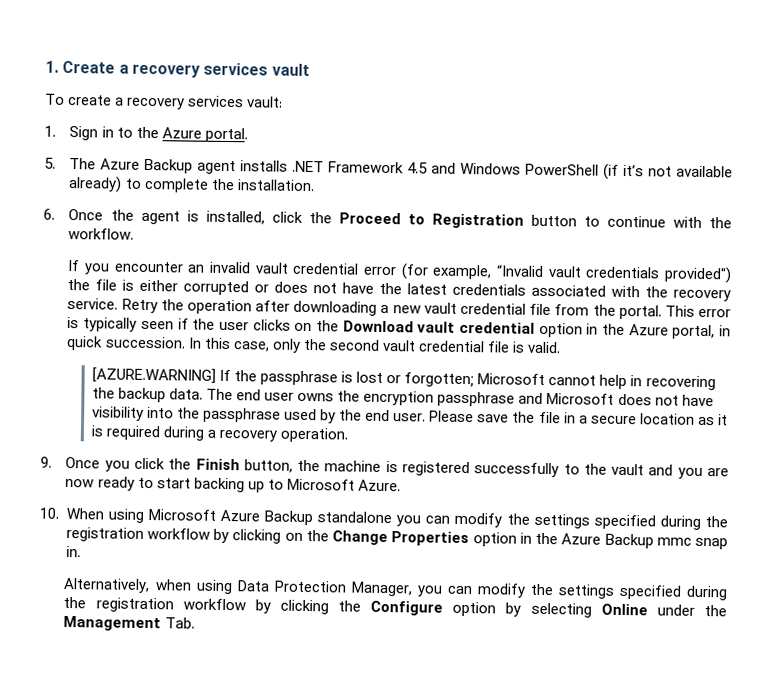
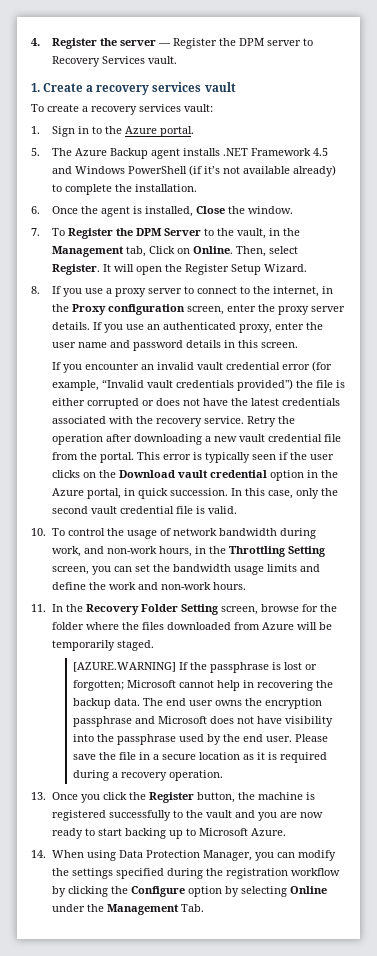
(45, 66) none -> [31,38,313,49] [51,56,177,67] 4. Register the server — Register the DPM server to Recovery Services vault. //
[271,211,733,229] [68,228,135,240] click the Proceed to Registration button to continue with the workflow. -> [195,206,293,214] [31,228,300,239] [51,246,298,257] [51,264,307,275] [31,286,333,297] [51,304,345,315] [51,322,323,333] [51,340,298,351] Close the window. // 7. To Register the DPM Server to the vault, in the Management tab, Click on Online. Then, select Register. It will open the Register Setup Wizard. // 8. If you use a proxy server to connect to the internet, in the Proxy configuration screen, enter the proxy server details. If you use an authenticated proxy, enter the user name and password details in this screen.
(562, 347) none -> [31,528,316,539] [51,546,326,557] [51,564,320,575] [51,582,246,590] [31,604,337,615] [51,622,332,630] [51,640,154,651] // 10. To control the usage of network bandwidth during work, and non-work hours, in the Throttling Setting screen, you can set the bandwidth usage limits and define the work and non-work hours. // 11. In the Recovery Folder Setting screen, browse for the folder where the files downloaded from Azure will be temporarily staged.
[40,456,52,468] 9. -> [31,792,46,800] 13.
[195,458,240,471] Finish -> [148,792,194,803] Register
[39,507,59,519] 10. -> [31,850,46,858] 14.
[147,509,729,530] [65,526,728,550] [65,545,81,558] [63,577,233,595] Microsoft Azure Backup standalone you can modify the settings specified during the registration workflow by clicking on the Change Properties option in the Azure Backup mmc snap in. // Alternatively, when using -> (116, 855) none

